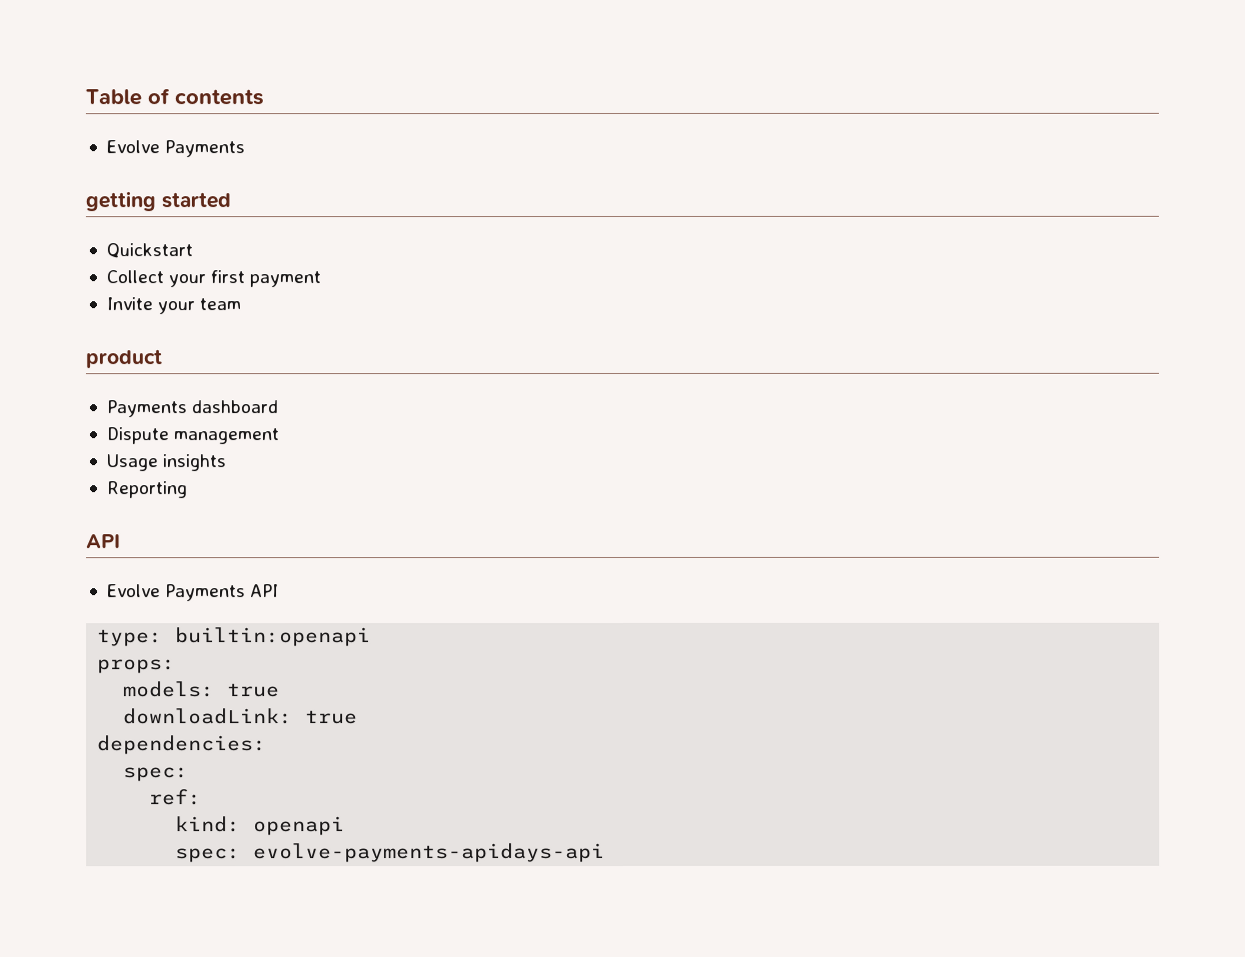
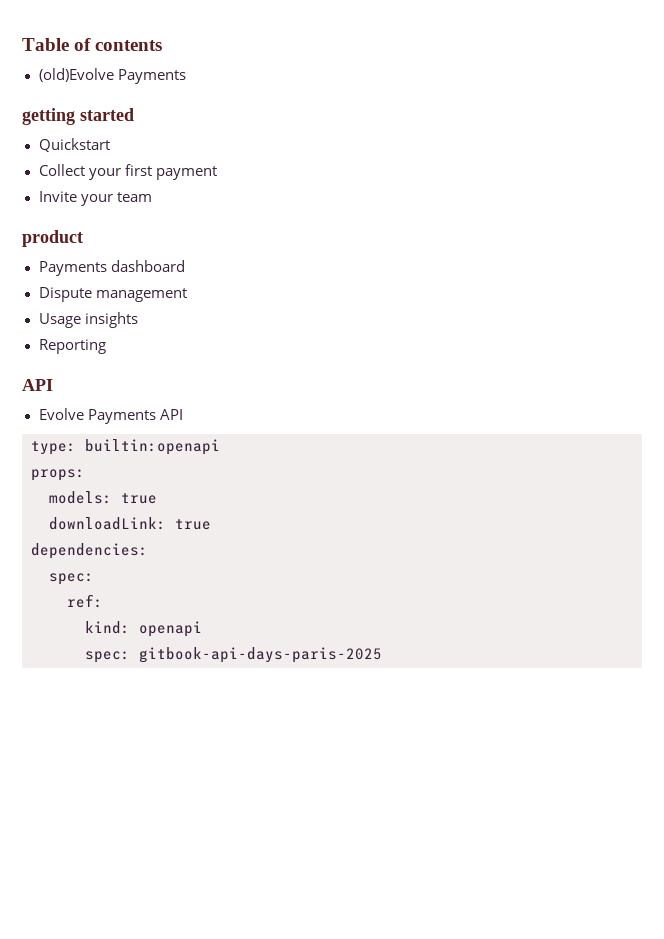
[105,140,160,154] Evolve -> [38,68,114,82] (old)Evolve
[253,843,606,863] evolve-payments-apidays-api -> [139,647,382,663] gitbook-api-days-paris-2025

